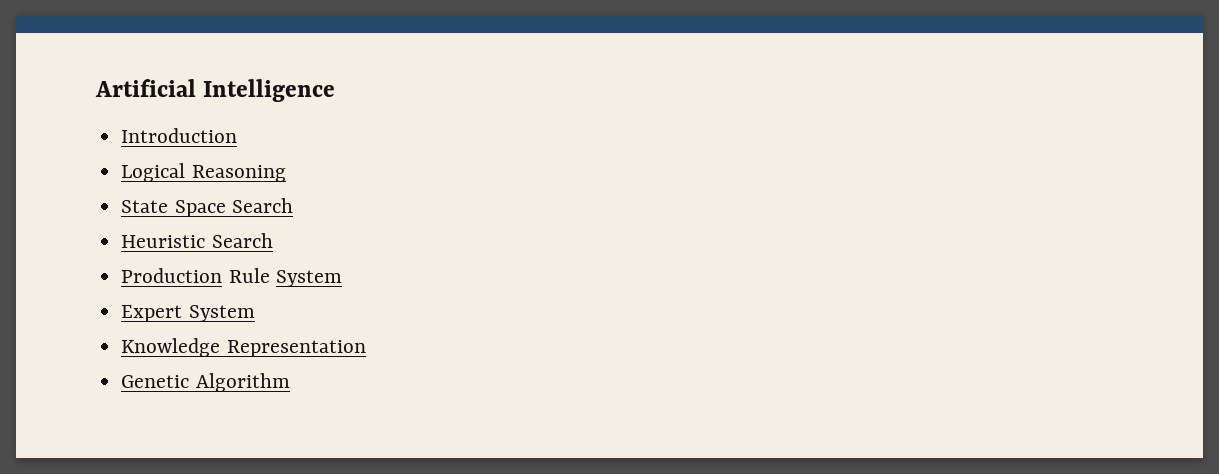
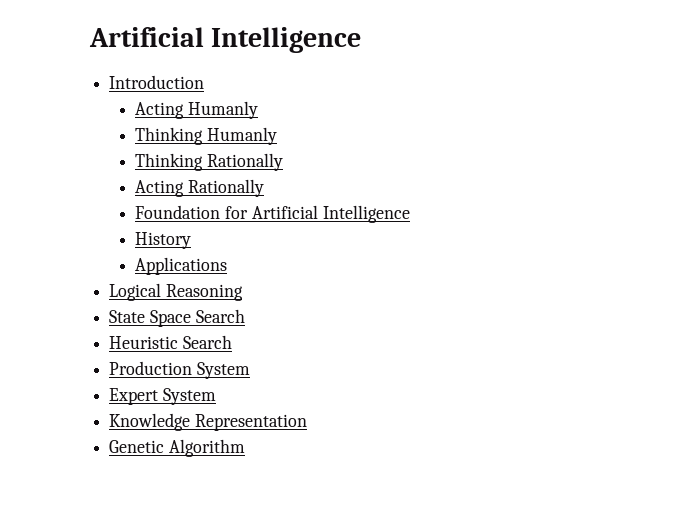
(238, 135) none -> [135,101,259,119] [135,127,278,145] [135,153,284,171] [135,179,265,197] [135,205,410,223] [135,232,192,249] [135,257,228,275] // Acting Humanly // Thinking Humanly // Thinking Rationally // Acting Rationally // Foundation for Artificial Intelligence // History // Applications
[228,268,270,283] Rule -> (193, 368) none

